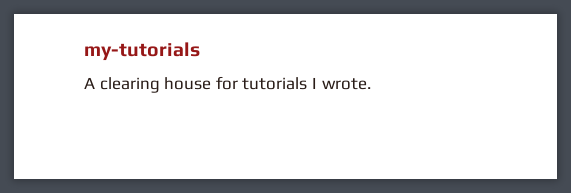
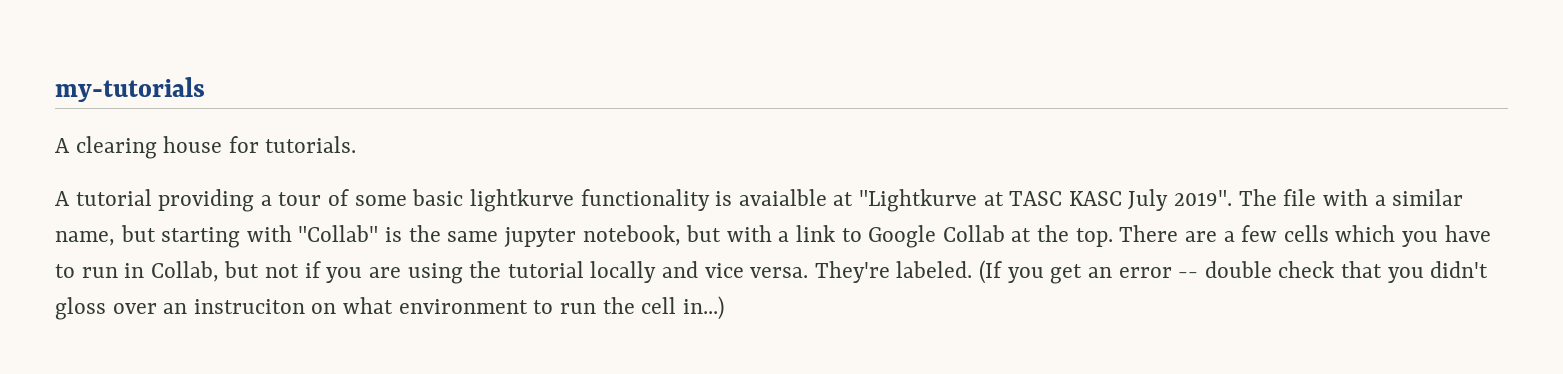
[242,77,371,90] tutorials I wrote. -> [265,136,357,153] [55,189,1464,212] [55,225,1491,248] [55,260,1489,284] [55,296,724,320] tutorials. // A tutorial providing a tour of some basic lightkurve functionality is avaialble at "Lightkurve at TASC KASC July 2019". The file with a similar name, but starting with "Collab" is the same jupyter notebook, but with a link to Google Collab at the top. There are a few cells which you have to run in Collab, but not if you are using the tutorial locally and vice versa. They're labeled. (If you get an error -- double check that you didn't gloss over an instruciton on what environment to run the cell in...)

